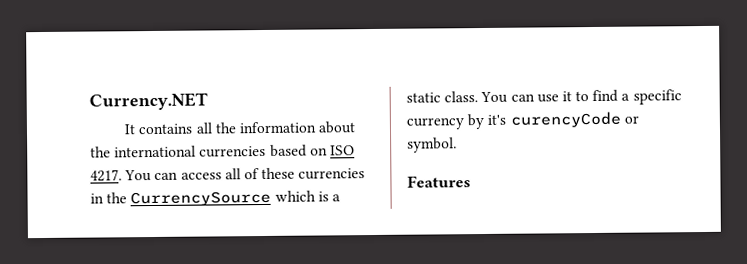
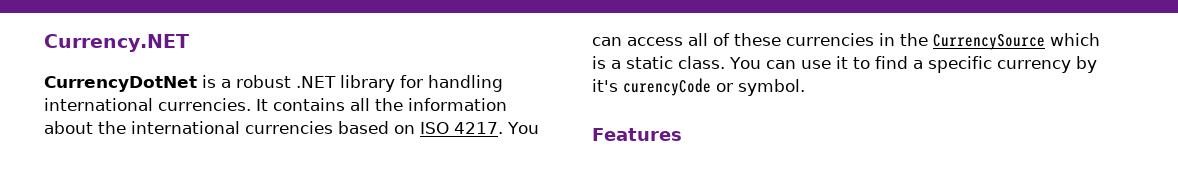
(208, 101) none -> [44,75,503,92] [44,98,251,111] CurrencyDotNet is a robust .NET library for handling international currencies.

